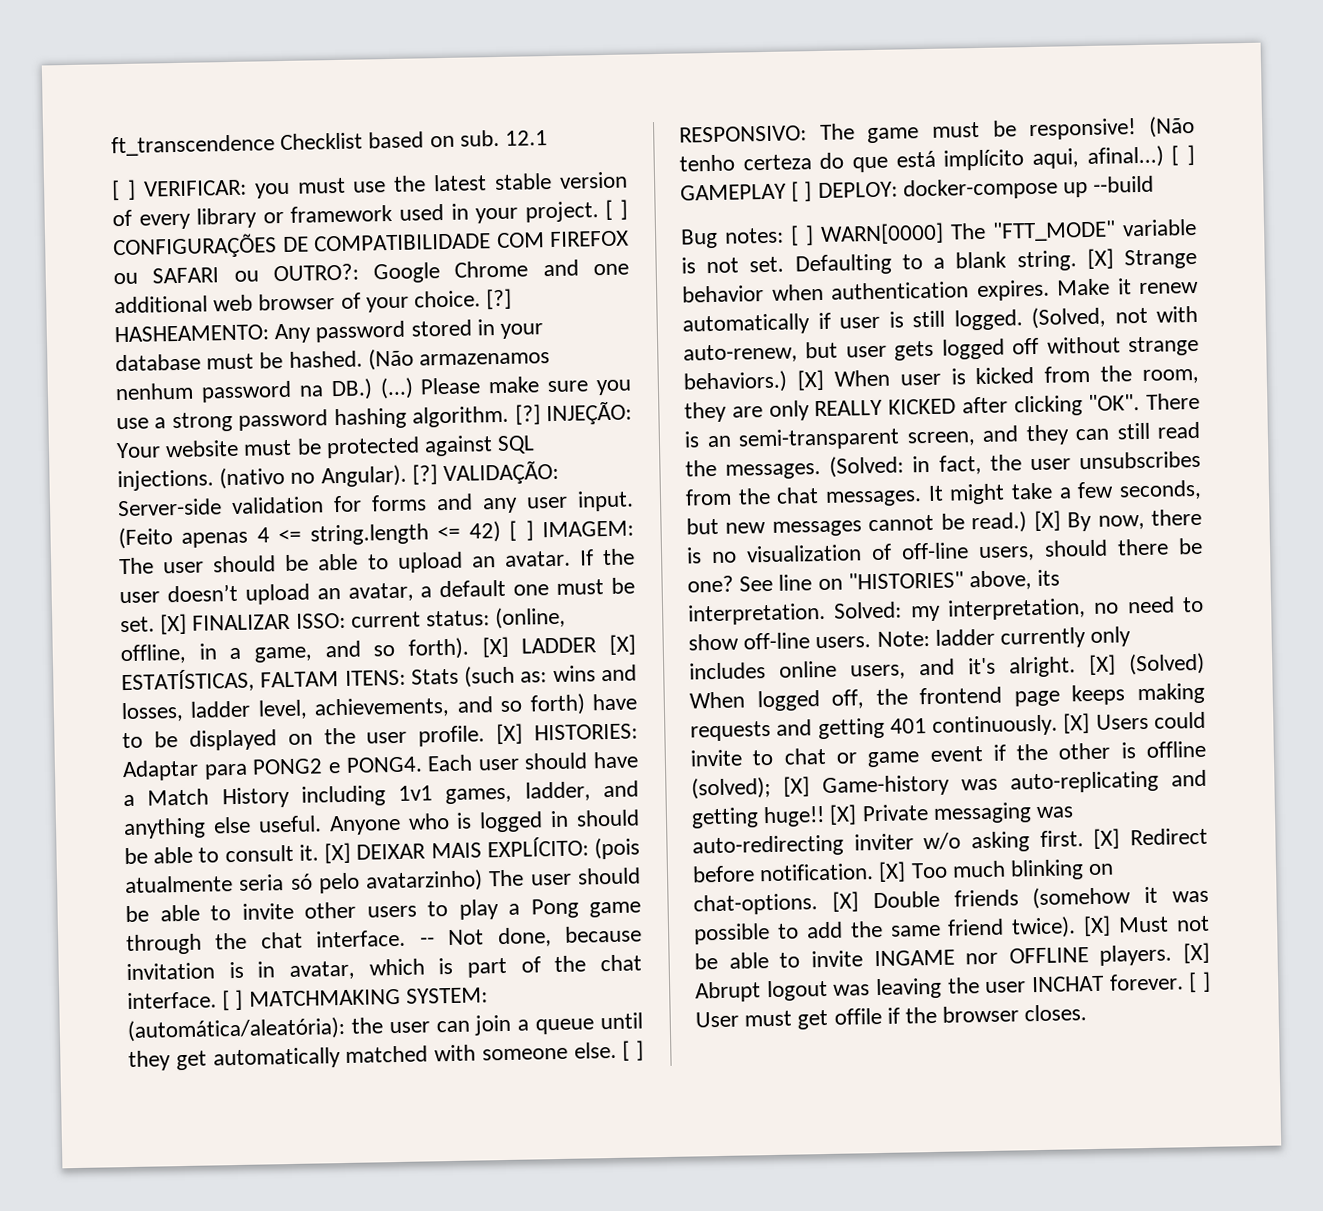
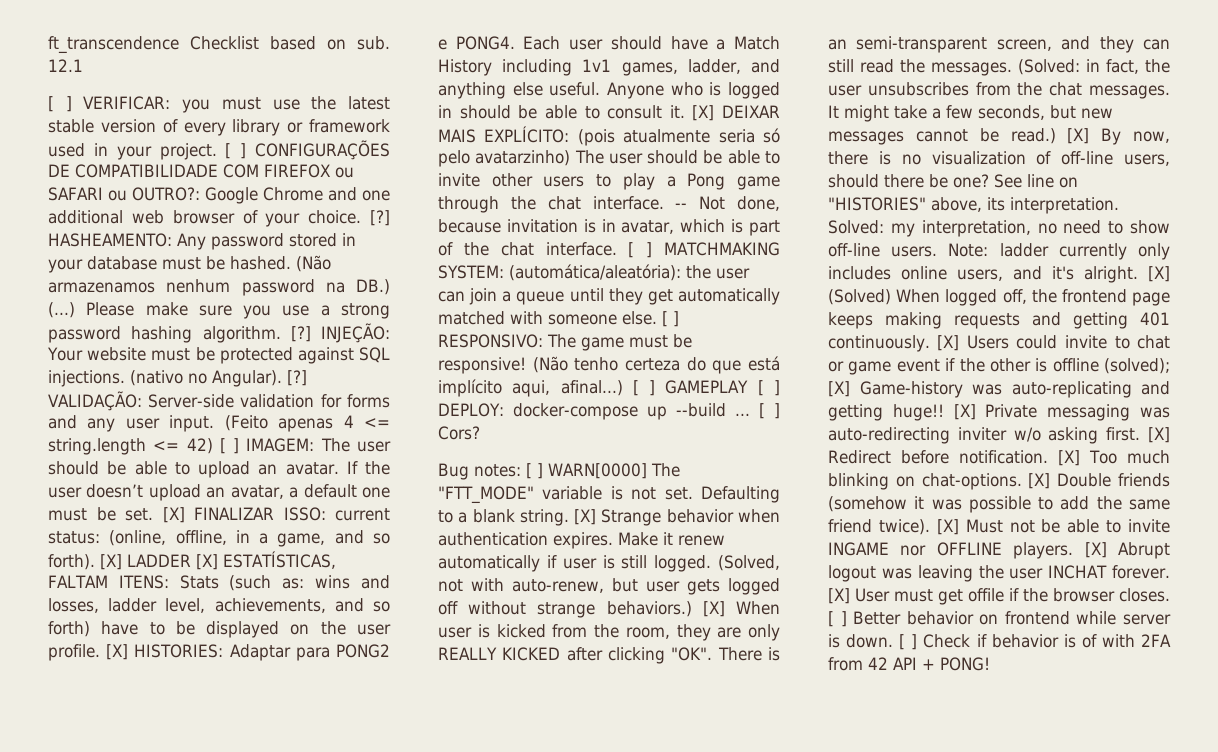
(1155, 184) none -> [734,403,780,419] [438,426,480,440] ... [ ] Cors?
[1188,971,1211,993] [ ] -> [828,588,850,604] [X]
(1088, 1013) none -> [828,611,1171,627] [828,634,1172,650] [828,657,990,671] [ ] Better behavior on frontend while server is down. [ ] Check if behavior is of with 2FA from 42 API + PONG!

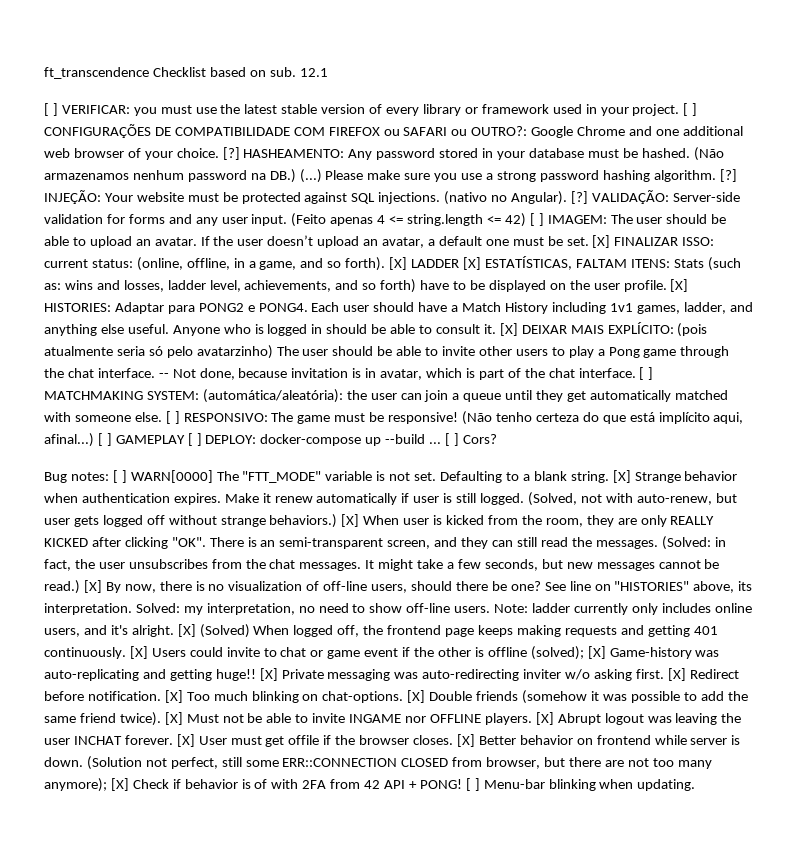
[828,611,847,627] [ ] -> [456,734,475,747] [X]
[899,634,918,650] [ ] -> [86,756,712,770] [44,778,129,792] (Solution not perfect, still some ERR::CONNECTION CLOSED from browser, but there are not too many anymore); [X]
(990, 664) none -> [465,778,696,791] [ ] Menu-bar blinking when updating.

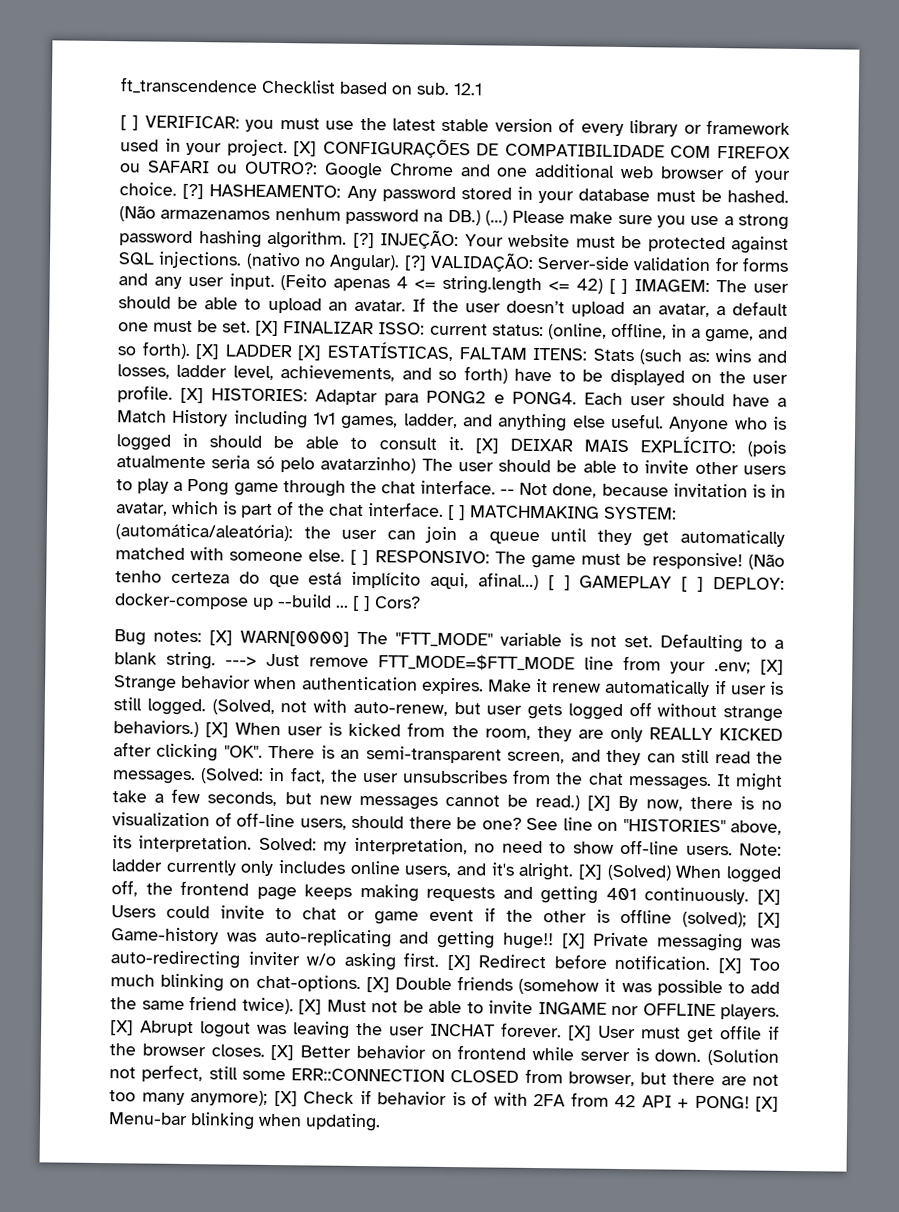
[683,103,698,116] [ ] -> [293,141,318,157] [X]
[112,470,127,483] [ ] -> [209,630,233,646] [X]
(609, 477) none -> [225,653,751,674] ---> Just remove FTT_MODE=$FTT_MODE line from your .env;
[465,778,480,791] [ ] -> [755,1096,779,1112] [X]

